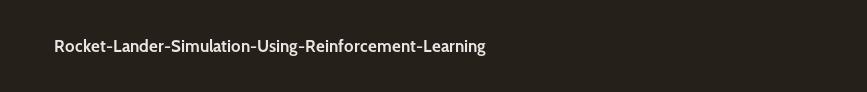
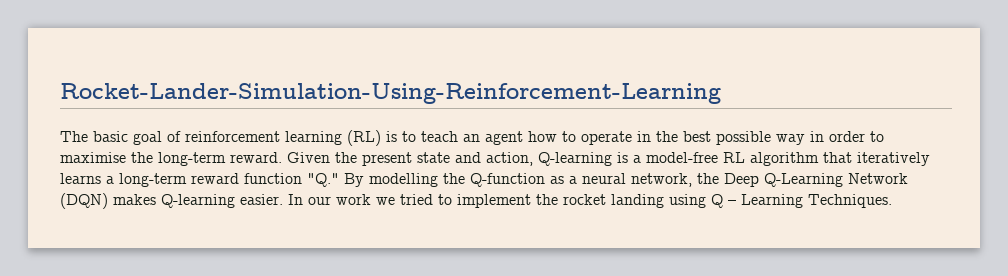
(486, 47) none -> [60,130,884,146] [60,152,930,166] [60,173,908,187] [60,193,892,209] // The basic goal of reinforcement learning (RL) is to teach an agent how to operate in the best possible way in order to maximise the long-term reward. Given the present state and action, Q-learning is a model-free RL algorithm that iteratively learns a long-term reward function "Q." By modelling the Q-function as a neural network, the Deep Q-Learning Network (DQN) makes Q-learning easier. In our work we tried to implement the rocket landing using Q – Learning Techniques.

